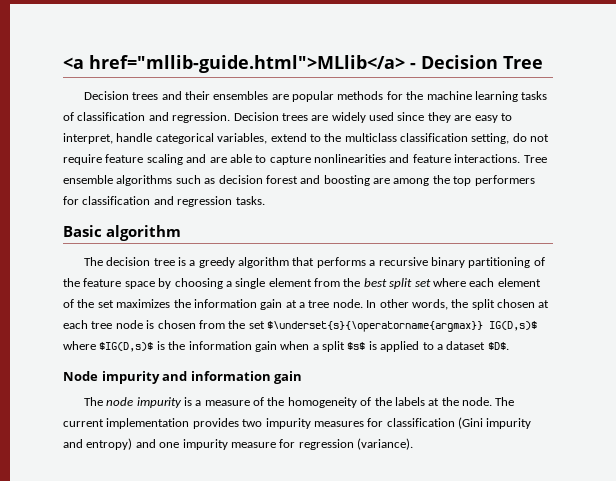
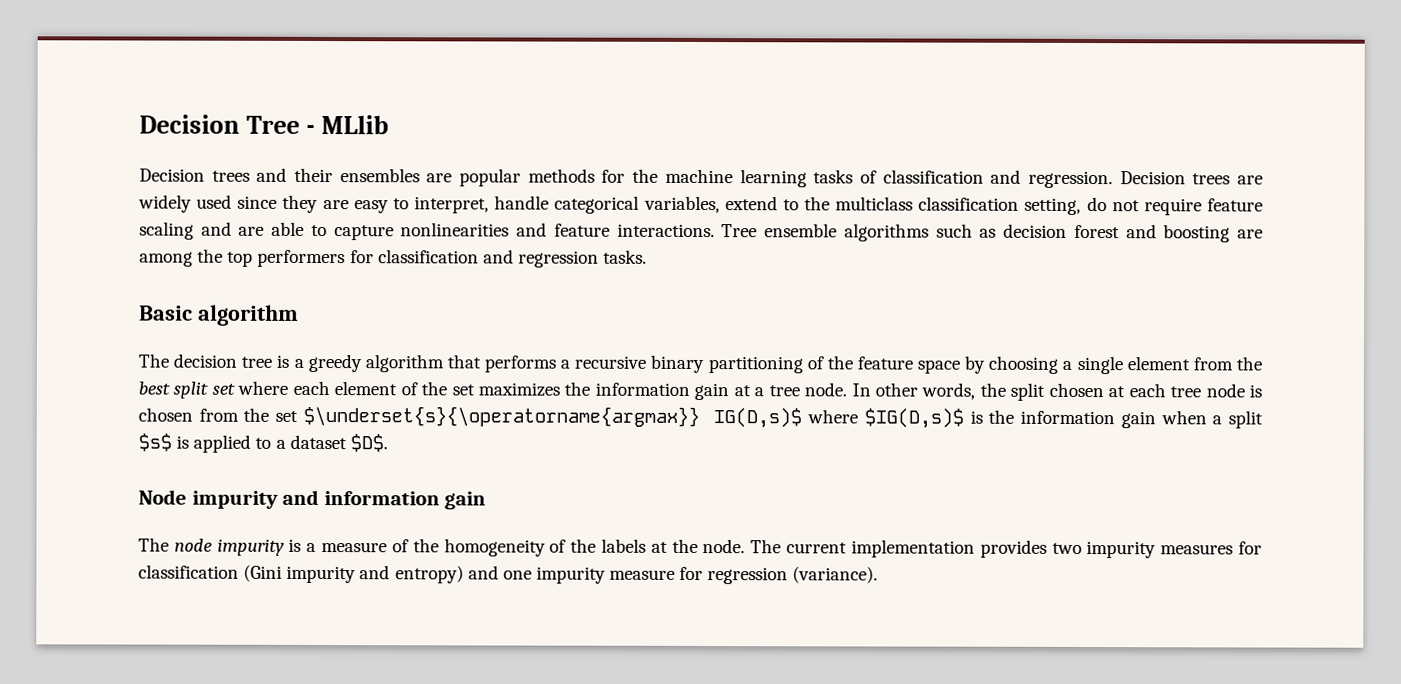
[63,55,416,73] <a href="mllib-guide.html">MLlib</a> - -> (139, 124) none
(543, 62) none -> [306,115,390,135] - MLlib

